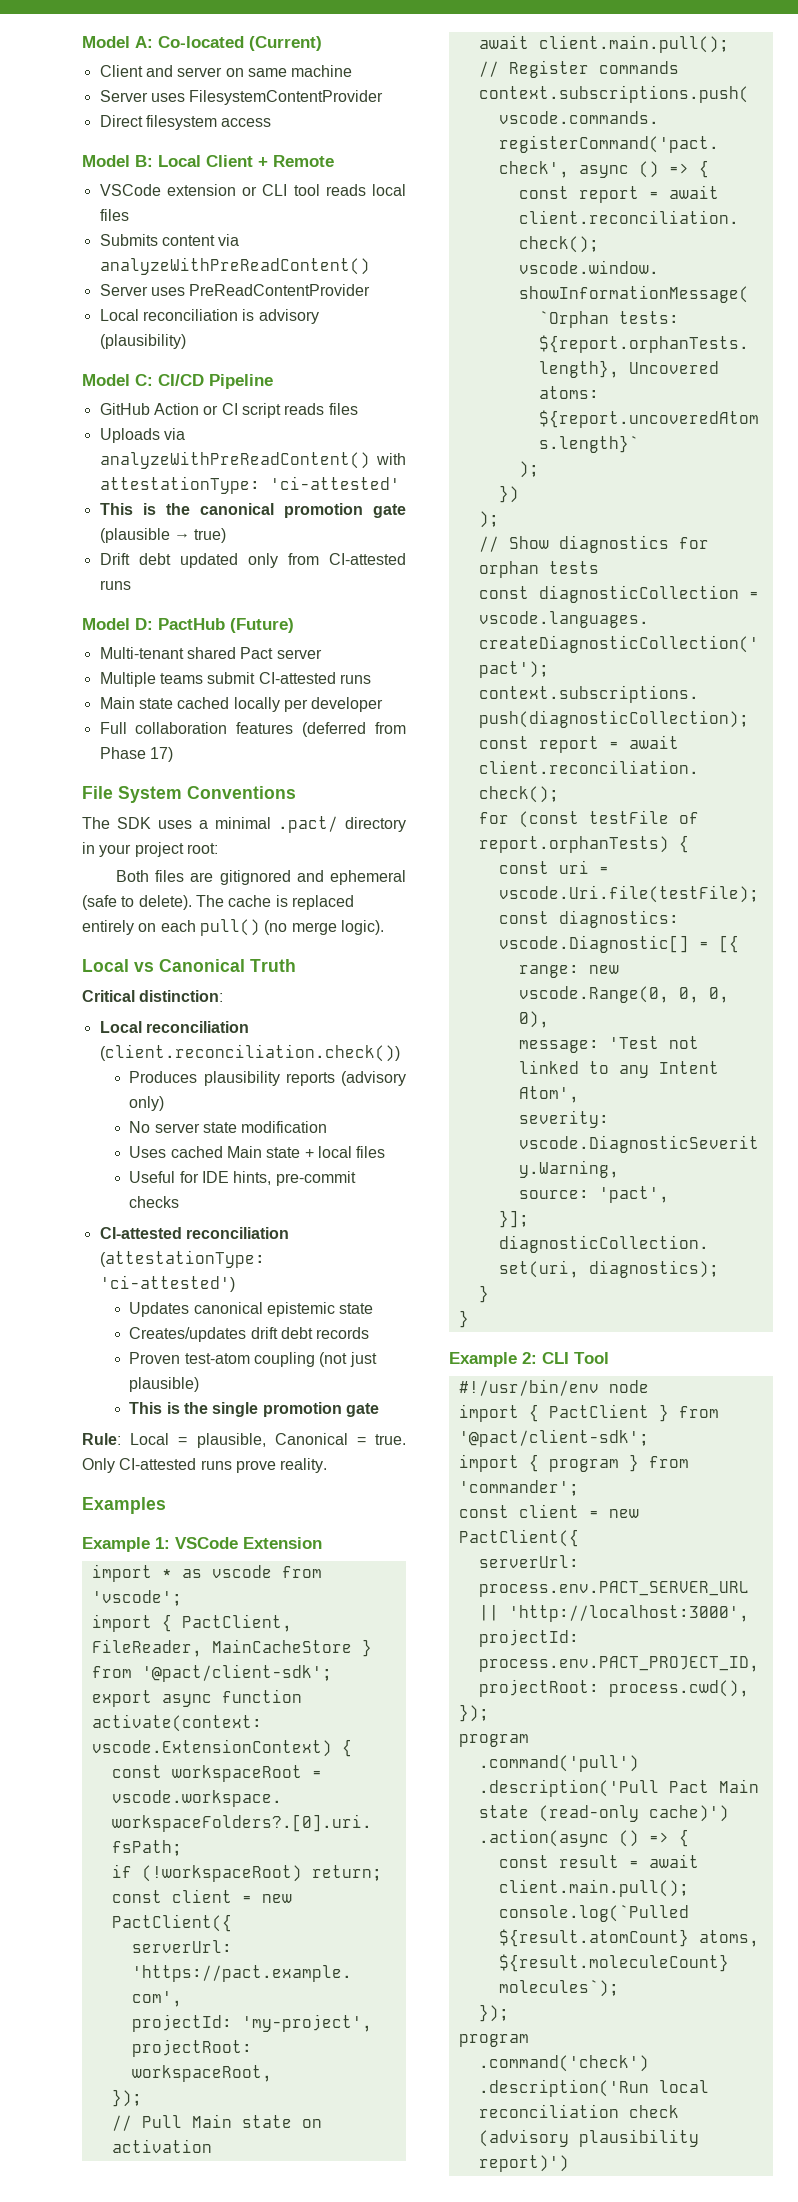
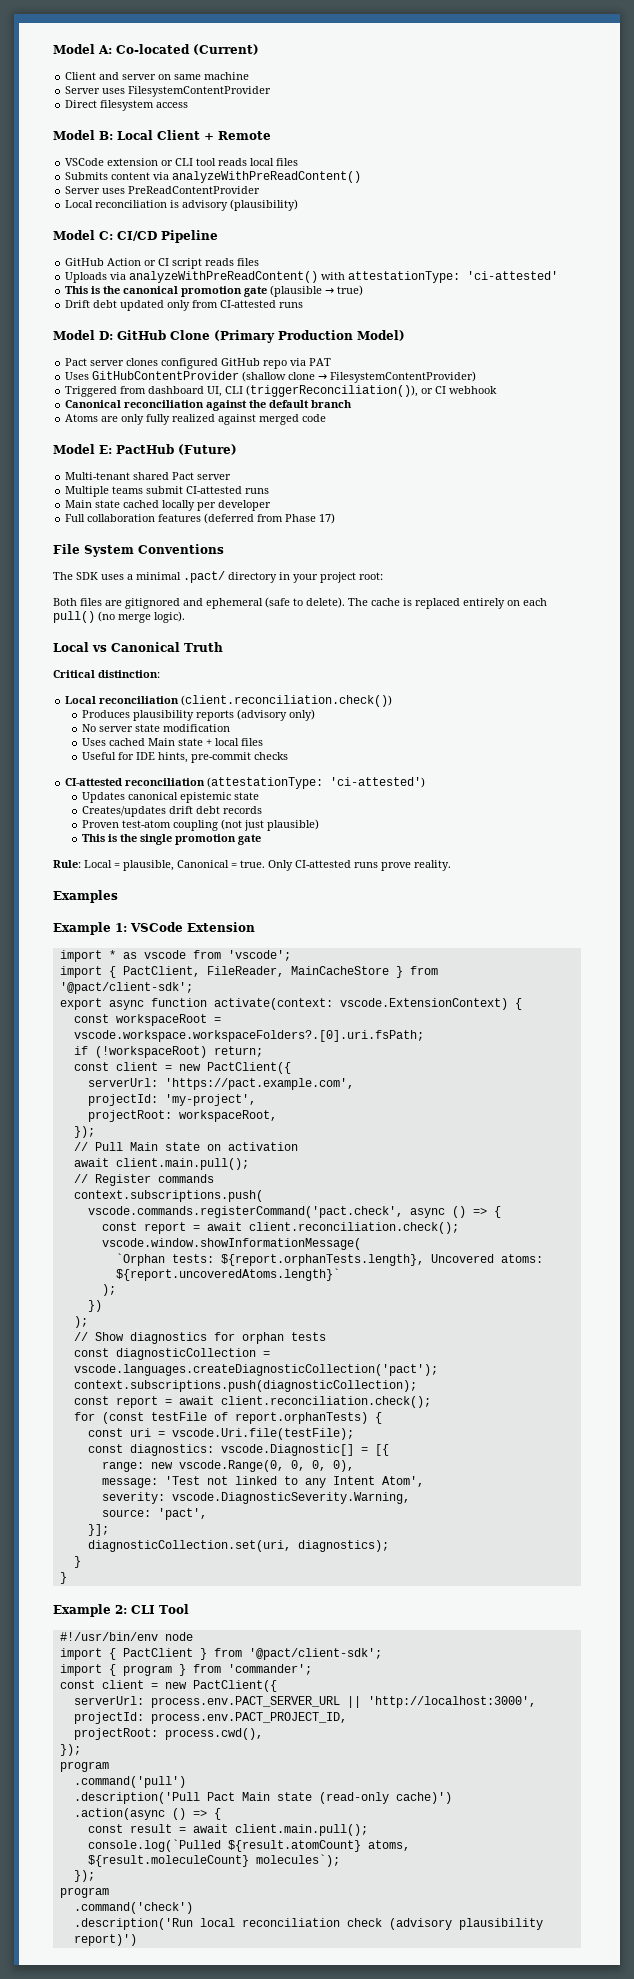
(153, 624) none -> [117,330,405,343] [65,358,332,369] [65,371,477,383] [65,385,498,397] [65,400,353,411] [65,414,327,425] [53,444,112,454] GitHub Clone (Primary Production Model) // Pact server clones configured GitHub repo via PAT // Uses GitHubContentProvider (shallow clone → FilesystemContentProvider) // Triggered from dashboard UI, CLI (triggerReconciliation()), or CI webhook // Canonical reconciliation against the default branch // Atoms are only fully realized against merged code // Model E:

